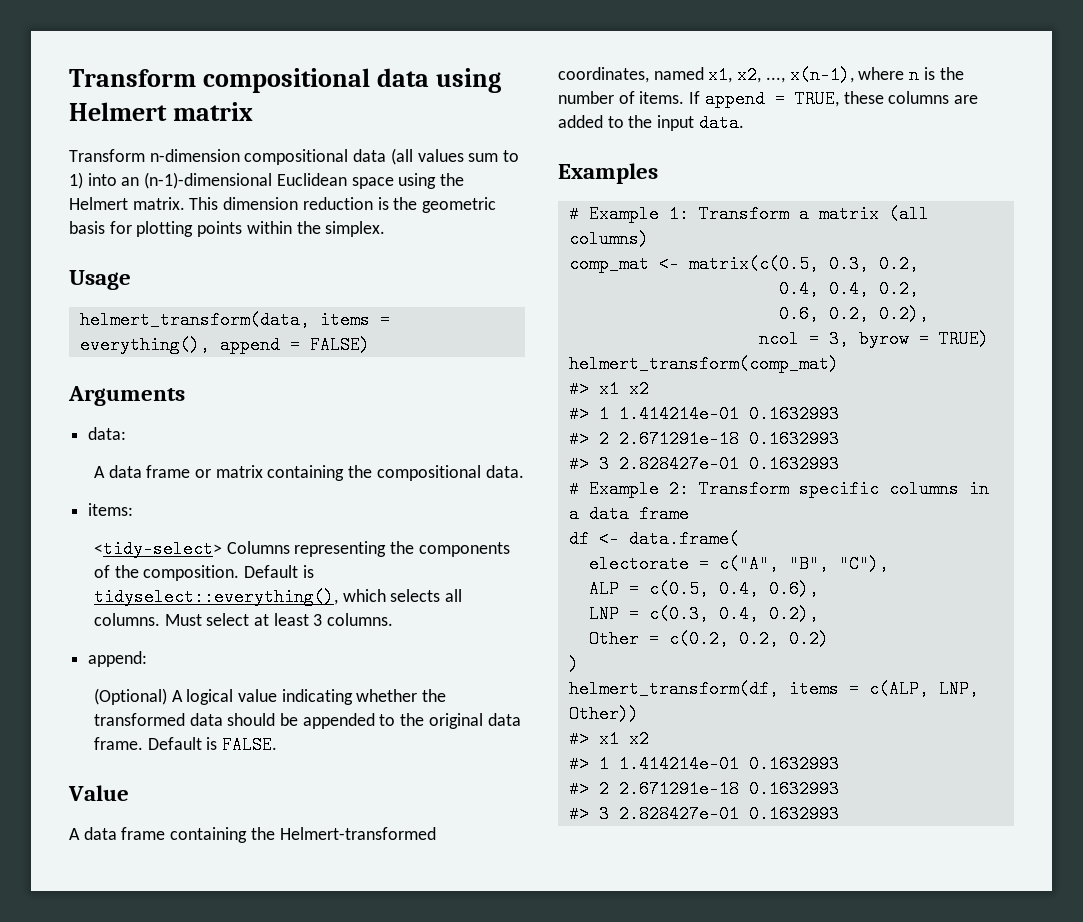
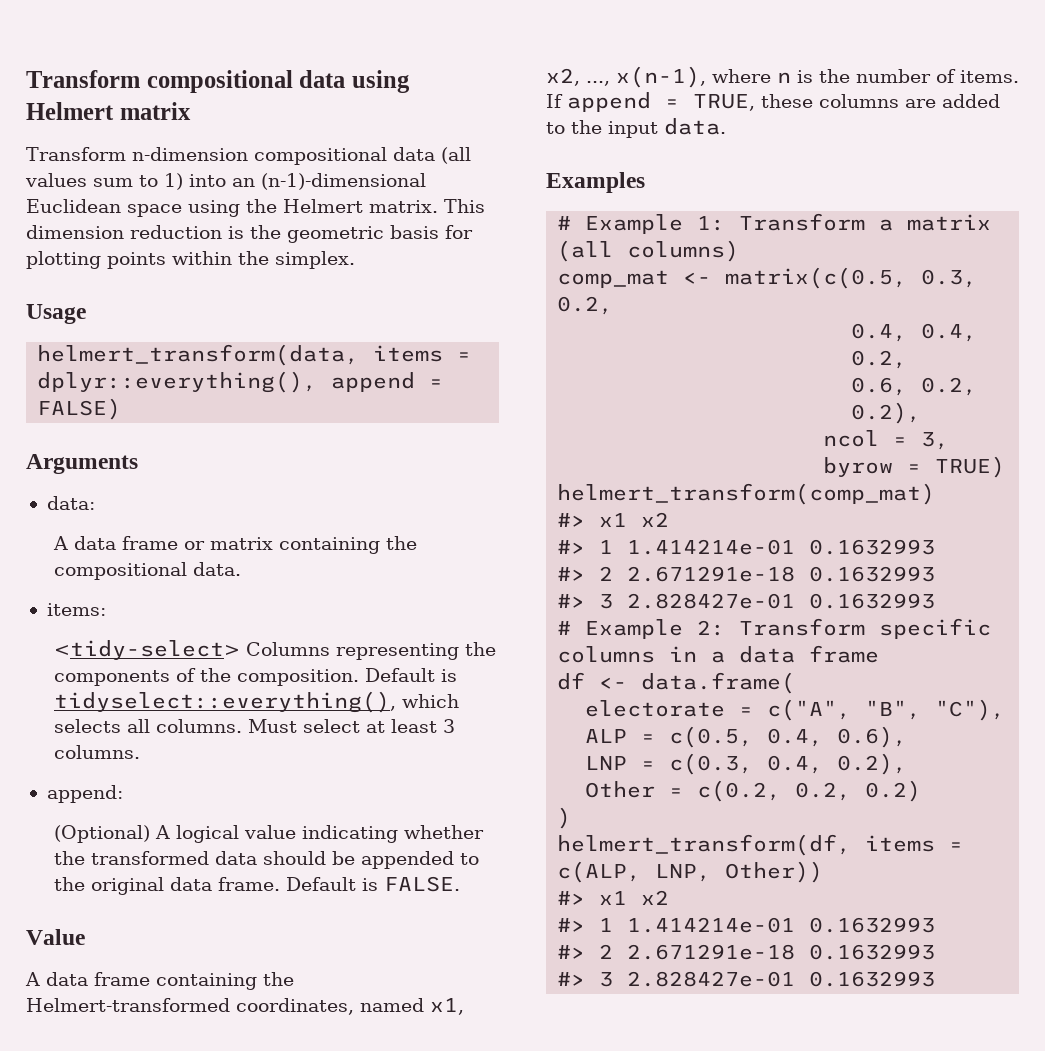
[79,336,210,354] everything(), -> [37,371,318,393] dplyr::everything(),

